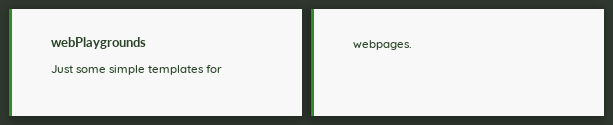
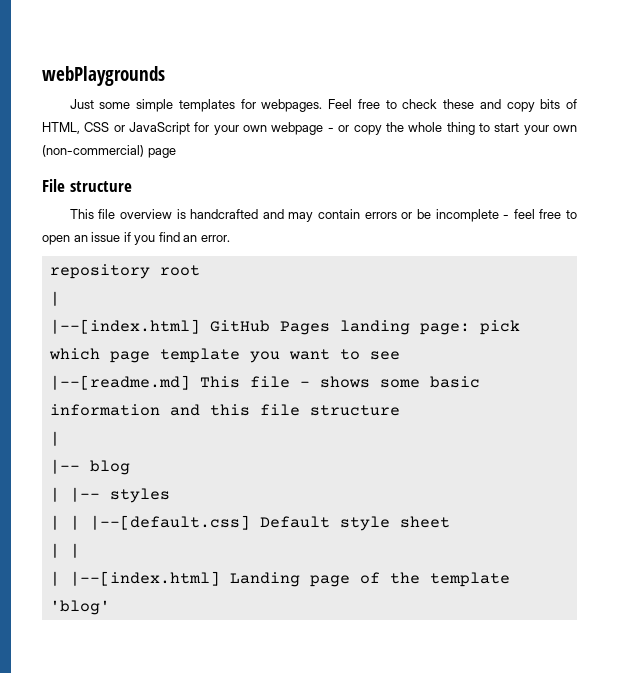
(412, 45) none -> [328,99,577,112] [42,122,578,135] [42,145,176,158] [42,179,132,192] [69,209,578,222] [42,232,230,245] [49,264,200,279] [49,291,60,306] [49,319,520,335] [48,348,400,363] [49,375,480,390] [49,404,400,416] [49,431,60,446] [49,459,130,475] [49,487,170,503] [49,515,450,531] [49,543,80,558] [49,571,510,587] [49,600,110,615] Feel free to check these and copy bits of HTML, CSS or JavaScript for your own webpage - or copy the whole thing to start your own (non-commercial) page // File structure // This file overview is handcrafted and may contain errors or be incomplete - feel free to open an issue if you find an error. // repository root // | // |--[index.html] GitHub Pages landing page: pick which page template you want to see // |--[readme.md] This file - shows some basic information and this file structure // | // |-- blog // | |-- styles // | | |--[default.css] Default style sheet // | | // | |--[index.html] Landing page of the template 'blog'

